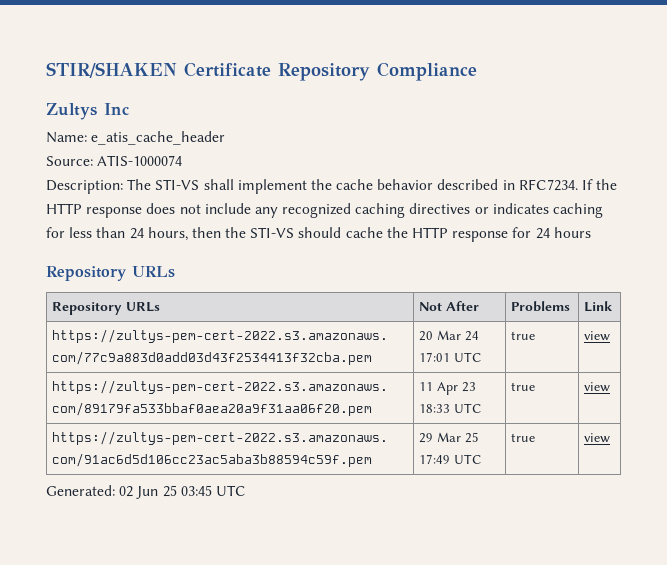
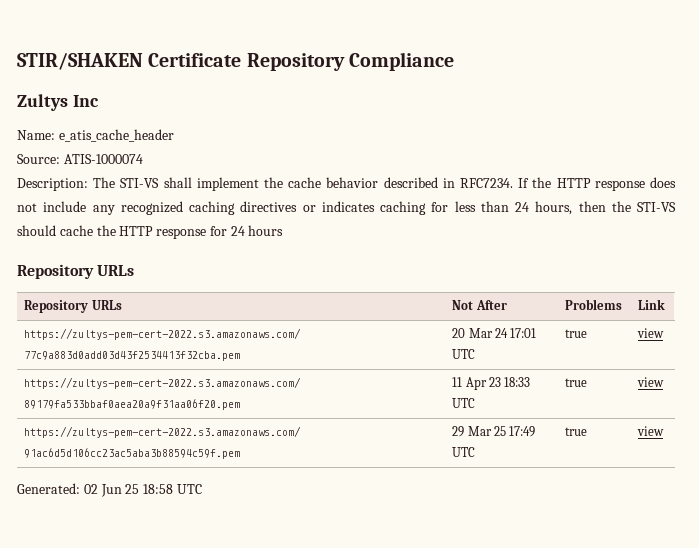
[180,485,212,496] 03:45 -> [143,484,174,494] 18:58

